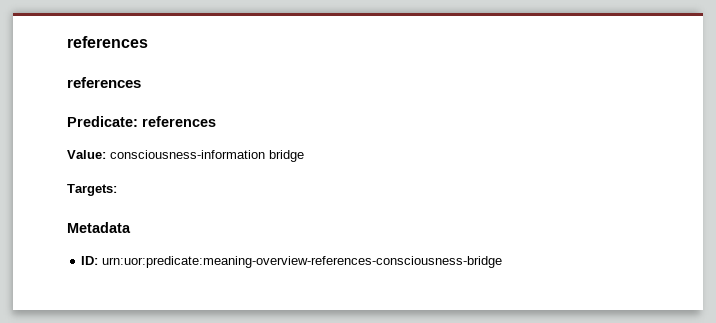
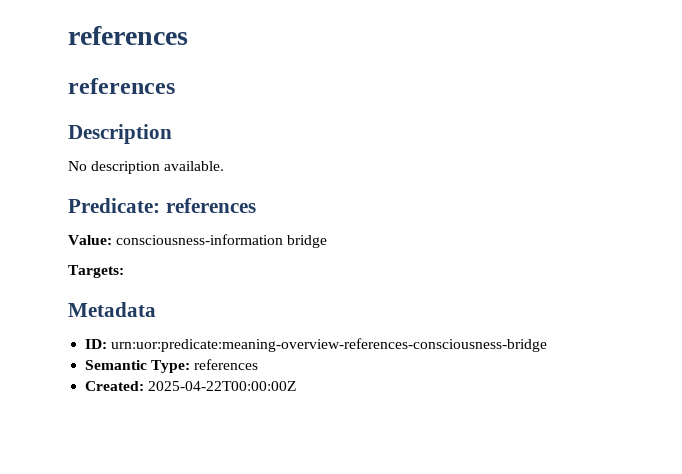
(141, 82) none -> [68,124,172,144] [68,161,225,174] // Description // No description available.
(503, 262) none -> [85,359,259,373] [85,381,297,391] // Semantic Type: references // Created: 2025-04-22T00:00:00Z

